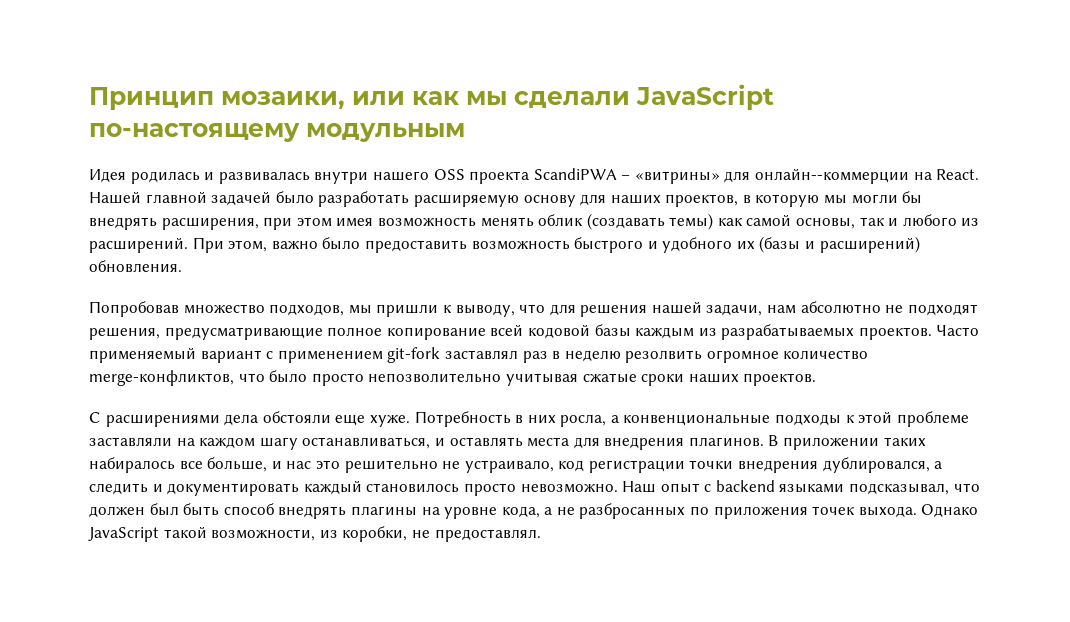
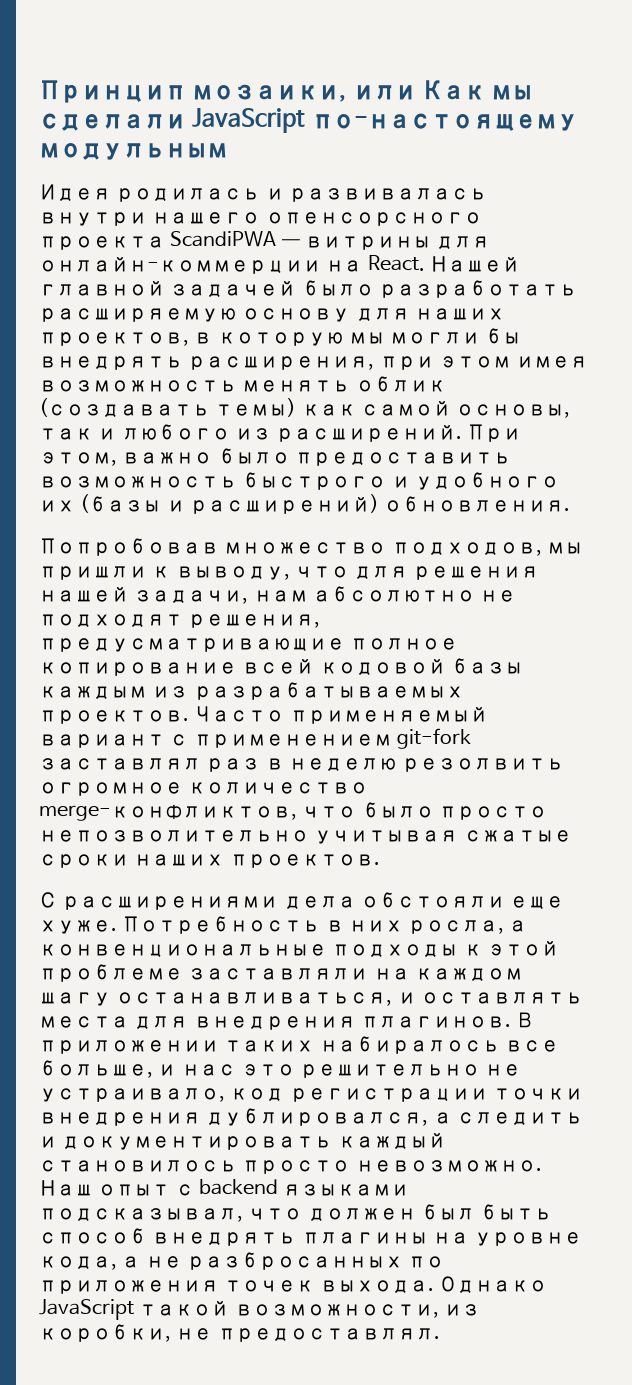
[412,91,459,105] как -> [422,80,486,100] Как
[433,169,465,180] OSS -> [265,212,482,226] опенсорсного
[621,168,910,184] – «витрины» для онлайн--коммерции -> [281,236,491,250] [39,257,321,274] — витрины для онлайн-коммерции

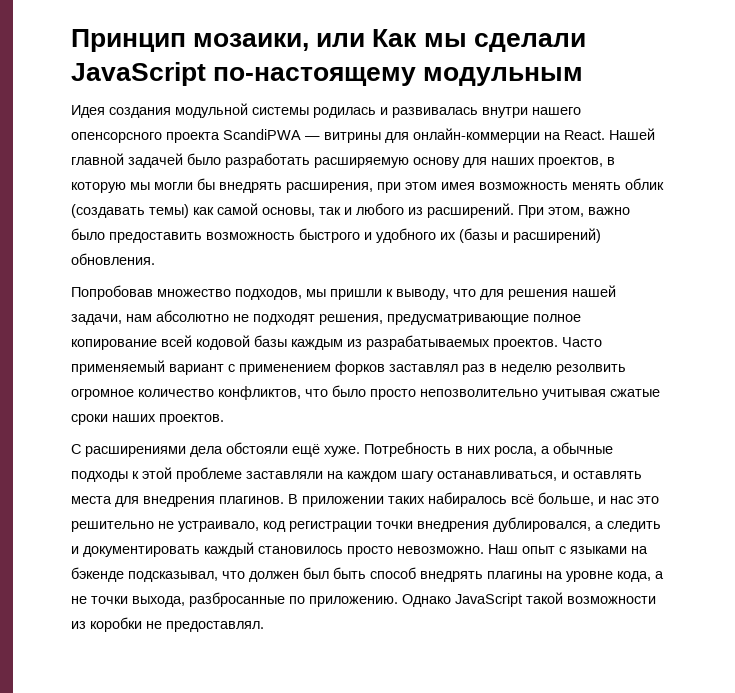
(111, 193) none -> [109,103,309,118] создания модульной системы
[396,728,471,749] git-fork -> [335,361,385,375] форков
[39,804,297,821] merge-конфликтов, -> [218,386,301,400] конфликтов,
[510,896,565,910] еще -> [292,444,320,457] ещё
[39,944,327,958] конвенциональные -> [553,442,613,454] обычные
[504,1040,559,1052] все -> [511,494,534,504] всё
[198,1179,410,1196] backend языками -> [570,546,648,554] [71,567,124,582] языками на бэкенде
[186,1252,445,1270] [39,1276,547,1294] [39,1299,480,1320] [39,1324,171,1342] разбросанных по приложения точек выхода. Однако JavaScript такой возможности, из коробки, -> [91,592,656,607] [71,617,142,632] точки выхода, разбросанные по приложению. Однако JavaScript такой возможности из коробки

